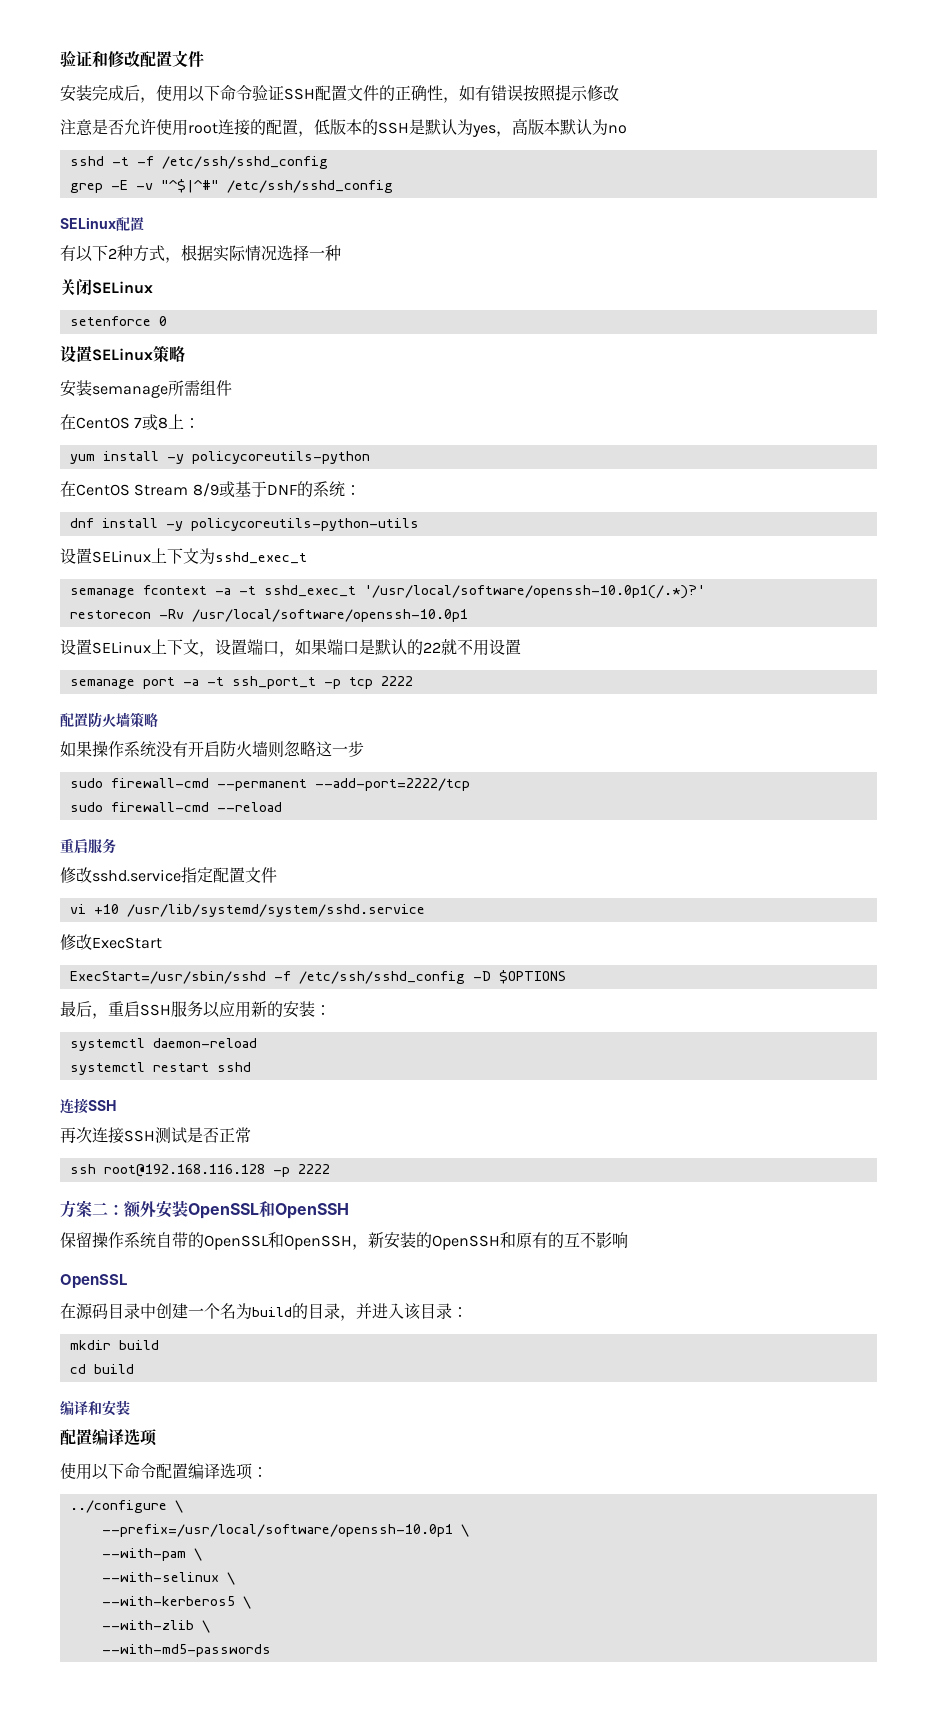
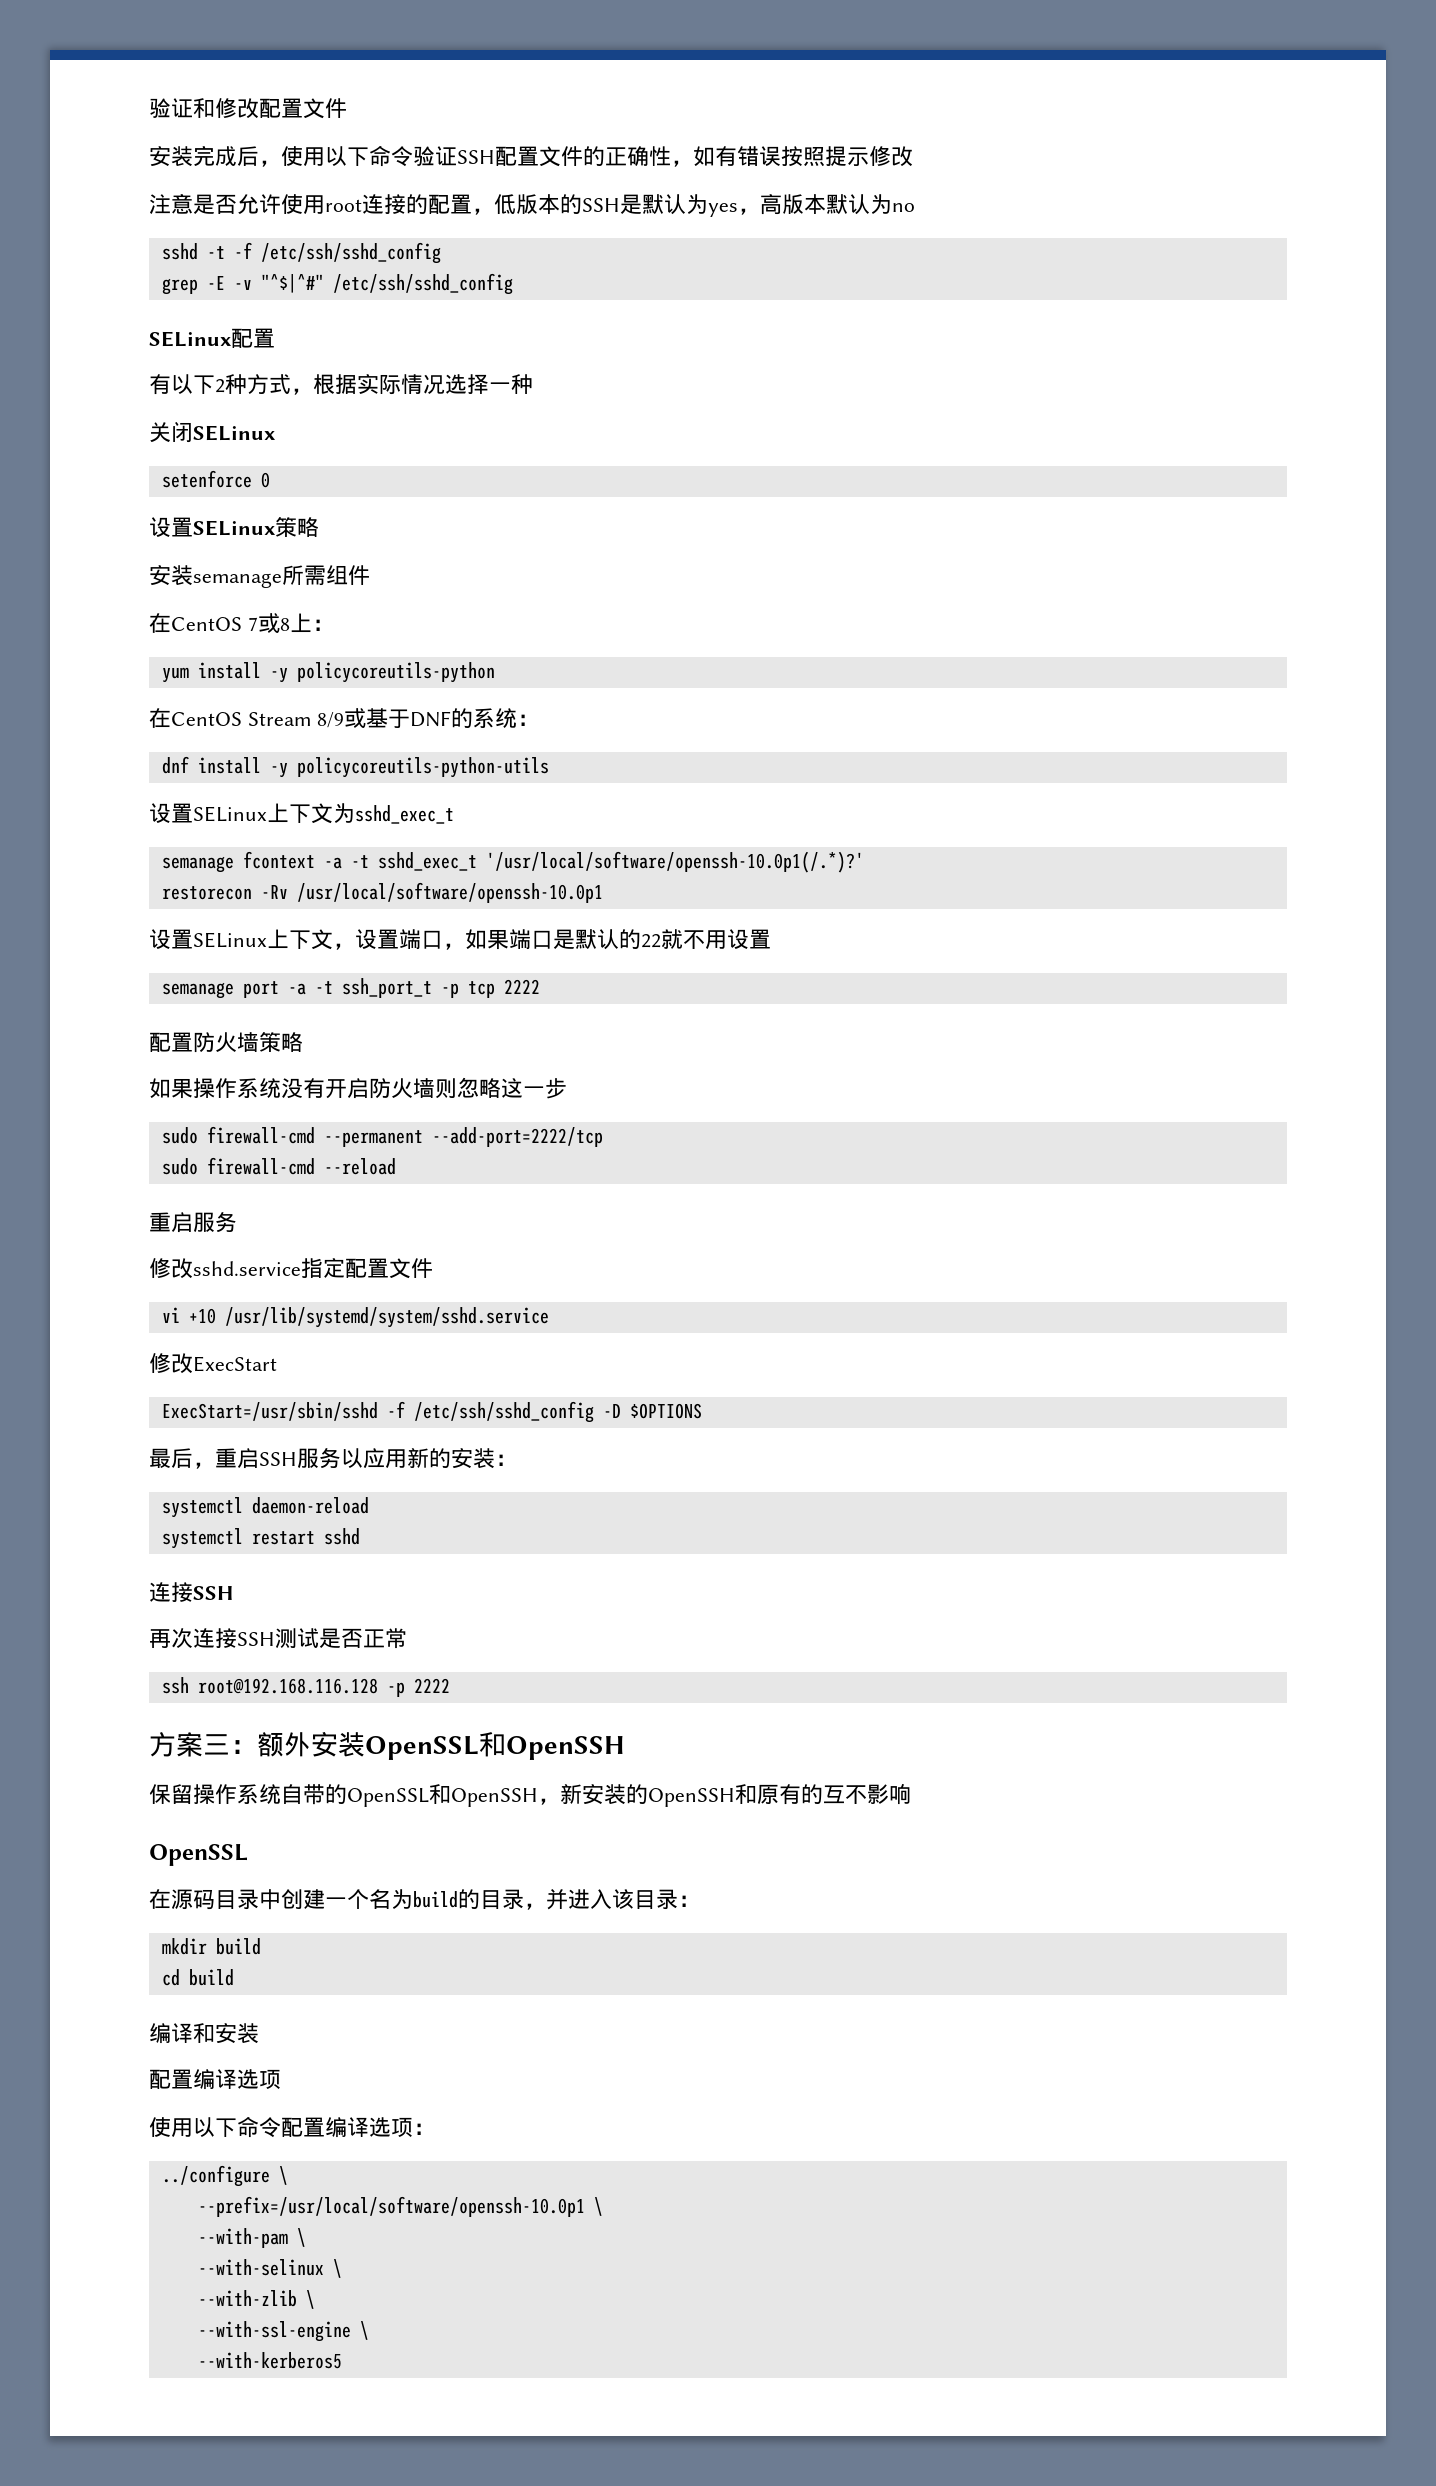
[92,1202,108,1215] 二 -> [203,1734,230,1755] 三
[101,1596,251,1609] // --with-kerberos5 \ -> (342, 2268) none
[101,1644,271,1657] --with-md5-passwords -> [197,2321,369,2342] [197,2352,342,2369] --with-ssl-engine \ // --with-kerberos5

